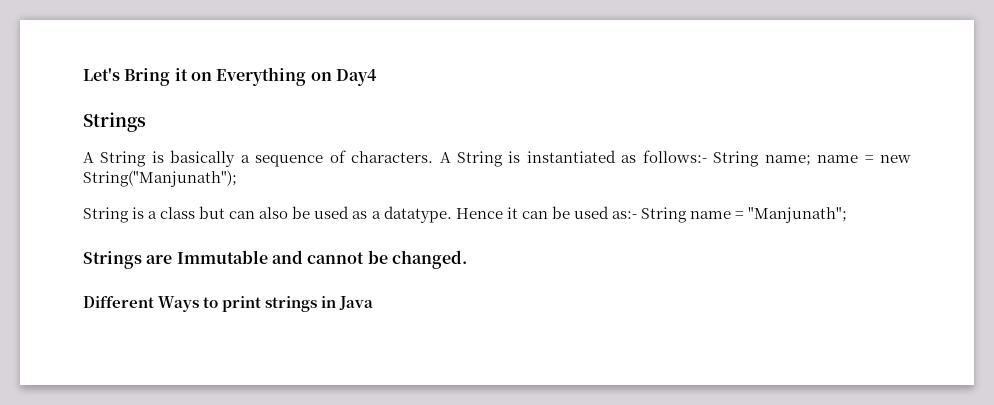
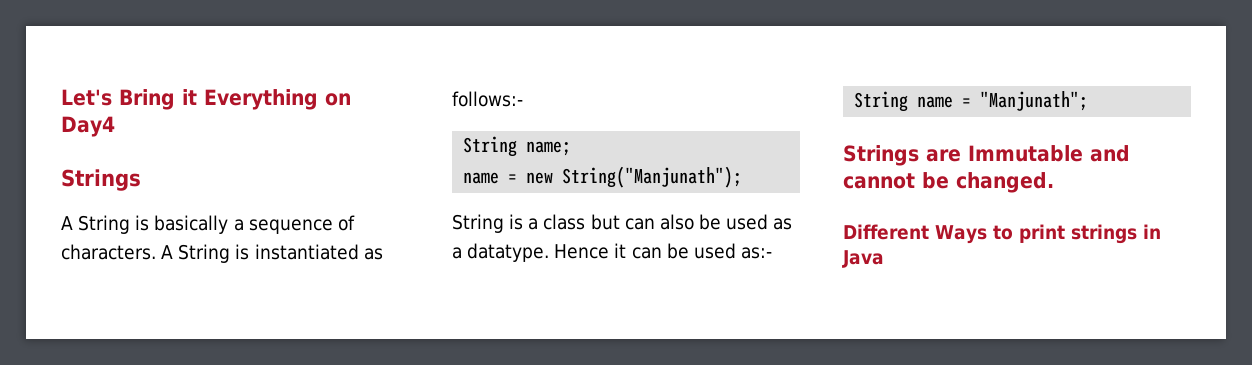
[190,72,212,81] on -> (197, 97) none
(707, 156) none -> (523, 99) //
(811, 160) none -> (572, 148) //
(637, 215) none -> (772, 253) //

